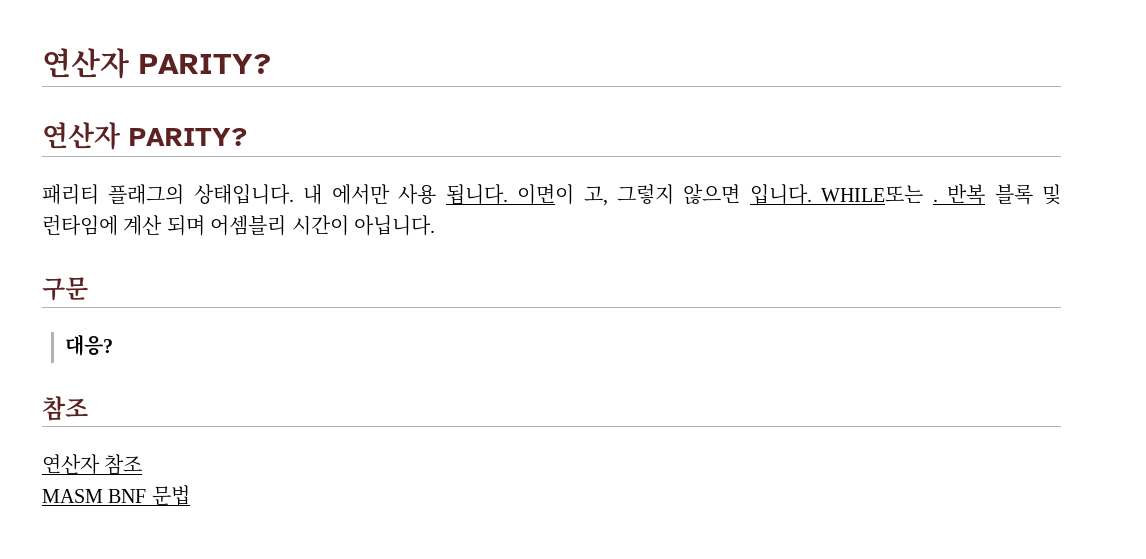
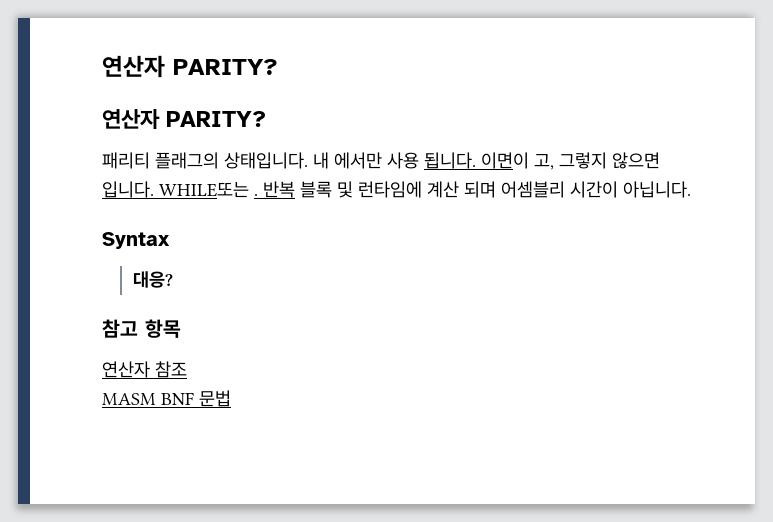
[42,277,88,301] 구문 -> [102,232,170,249] Syntax
[42,396,88,421] 참조 -> [102,319,181,338] 참고 항목

